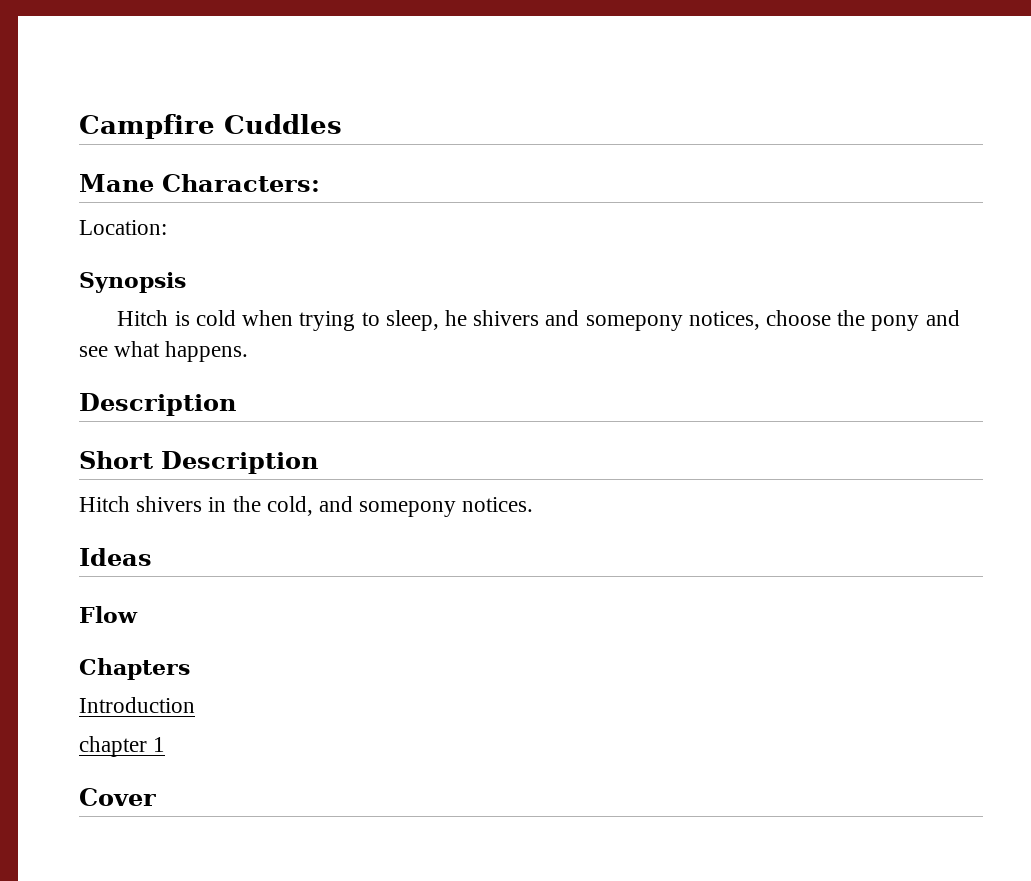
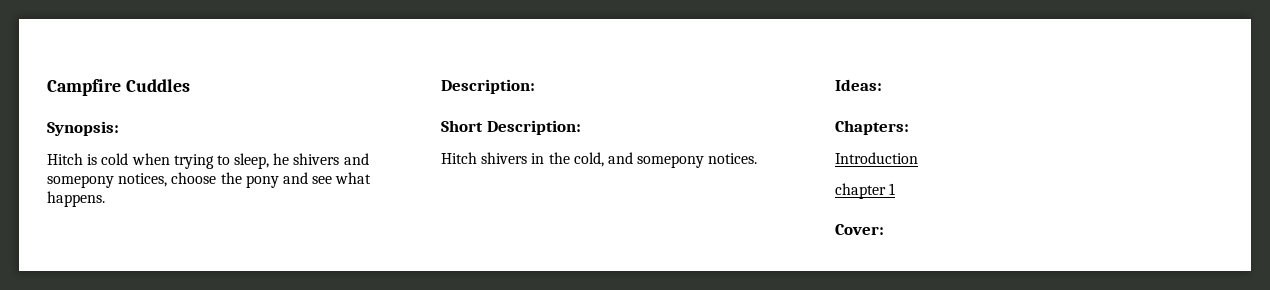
[79,174,320,192] [79,220,167,235] [79,272,186,293] Mane Characters: // Location: // Synopsis -> [47,121,119,136] Synopsis:
[79,393,236,416] Description -> [441,79,535,94] Description:
[161,451,318,474] Description -> [486,120,581,135] Description:
[79,548,152,566] [79,606,138,623] [79,658,190,680] Ideas // Flow // Chapters -> [835,79,882,91] [835,120,909,135] Ideas: // Chapters:
[79,788,156,806] Cover -> [835,224,884,235] Cover:

